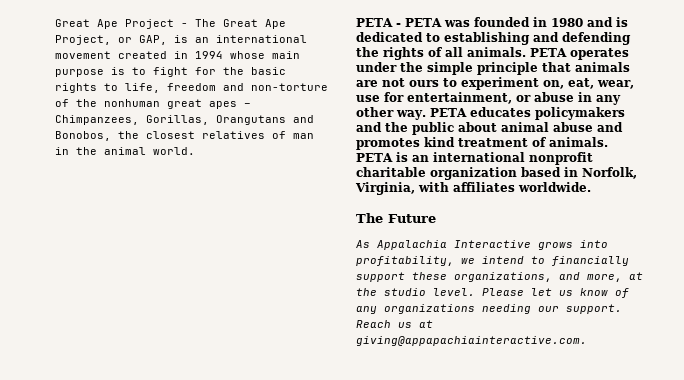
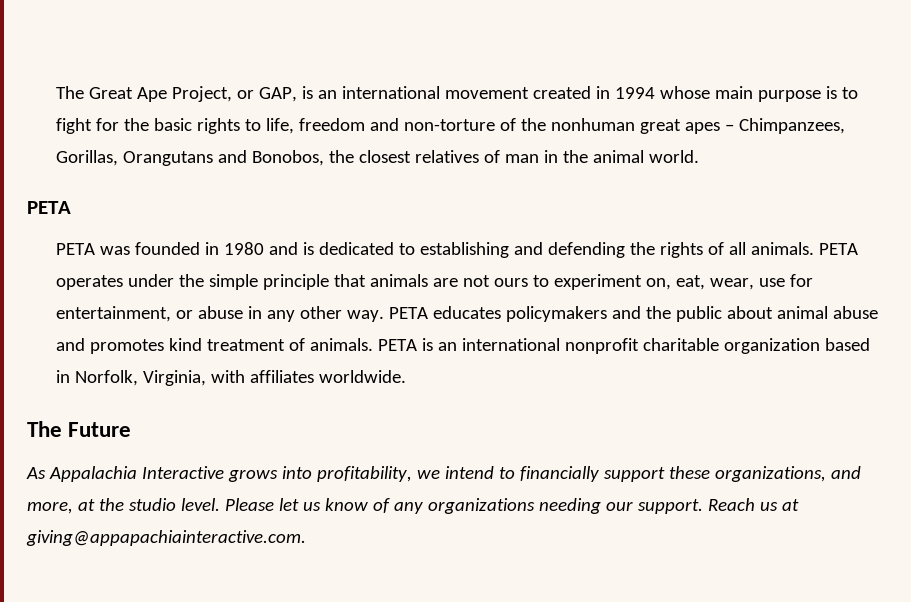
[55,19,189,29] Great Ape Project - -> (55, 92) none
[396,23,401,27] - -> (71, 207) //

